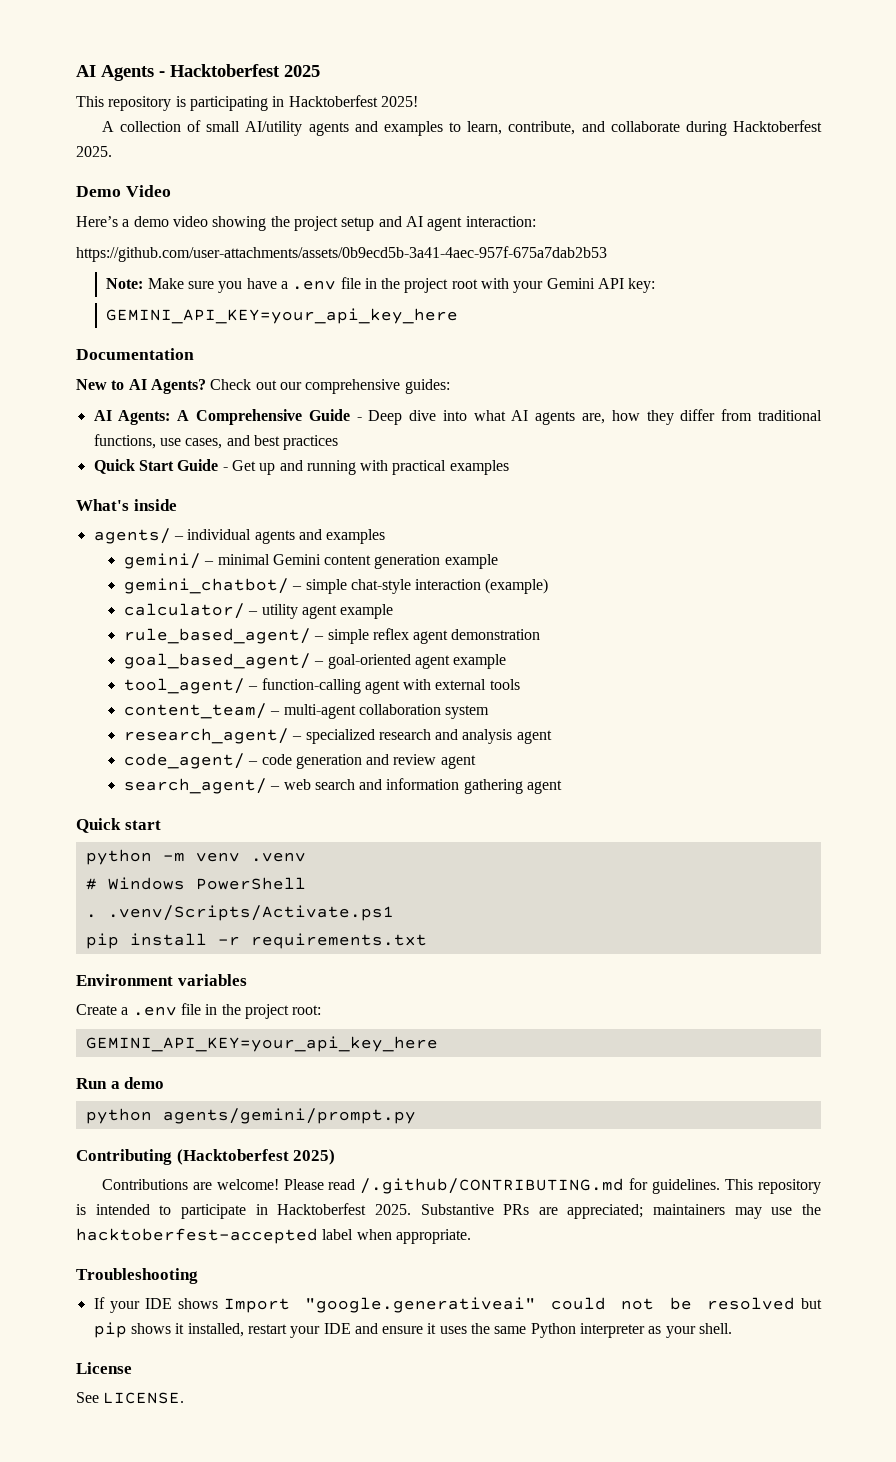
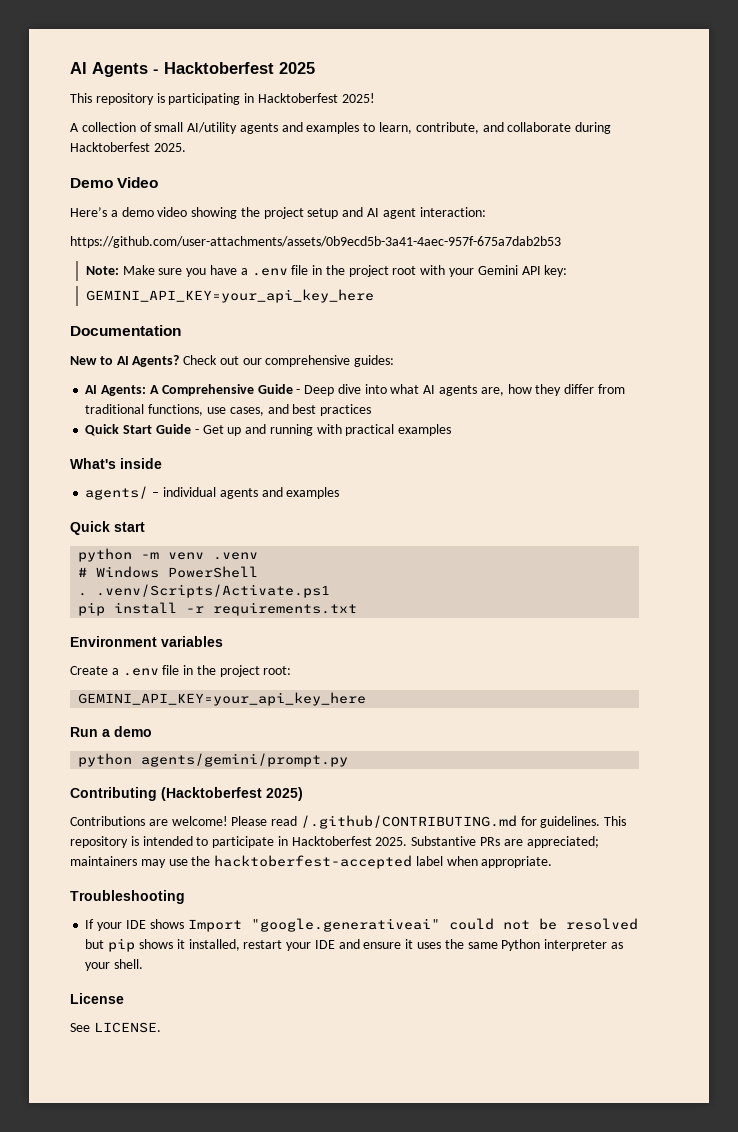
[123,553,498,569] [123,578,549,594] [123,603,394,619] [123,628,541,644] [123,653,507,669] [123,678,520,694] [123,703,490,719] [123,728,552,744] [123,753,476,769] [123,778,563,794] // gemini/ – minimal Gemini content generation example // gemini_chatbot/ – simple chat-style interaction (example) // calculator/ – utility agent example // rule_based_agent/ – simple reflex agent demonstration // goal_based_agent/ – goal-oriented agent example // tool_agent/ – function-calling agent with external tools // content_team/ – multi-agent collaboration system // research_agent/ – specialized research and analysis agent // code_agent/ – code generation and review agent // search_agent/ – web search and information gathering agent -> (340, 493) none

